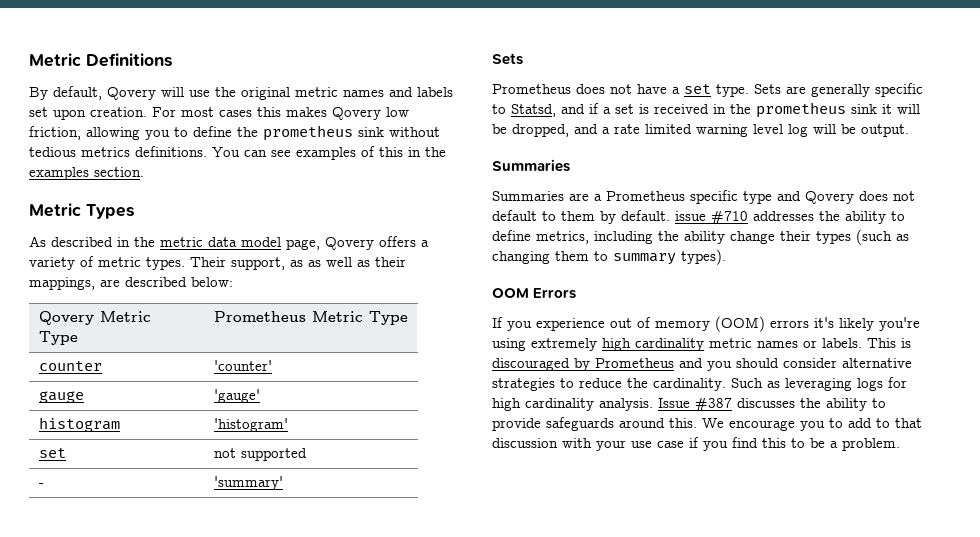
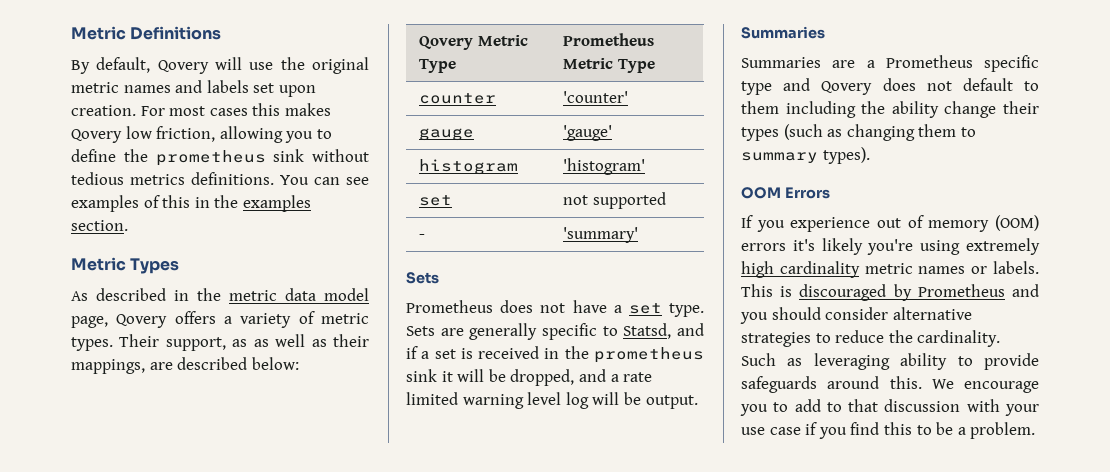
[600,210,905,224] [492,230,589,244] by default. issue #710 addresses the ability to define metrics, -> (779, 107) none
[857,377,907,391] [492,397,821,411] logs for high cardinality analysis. Issue #387 discusses the -> (890, 361) none

